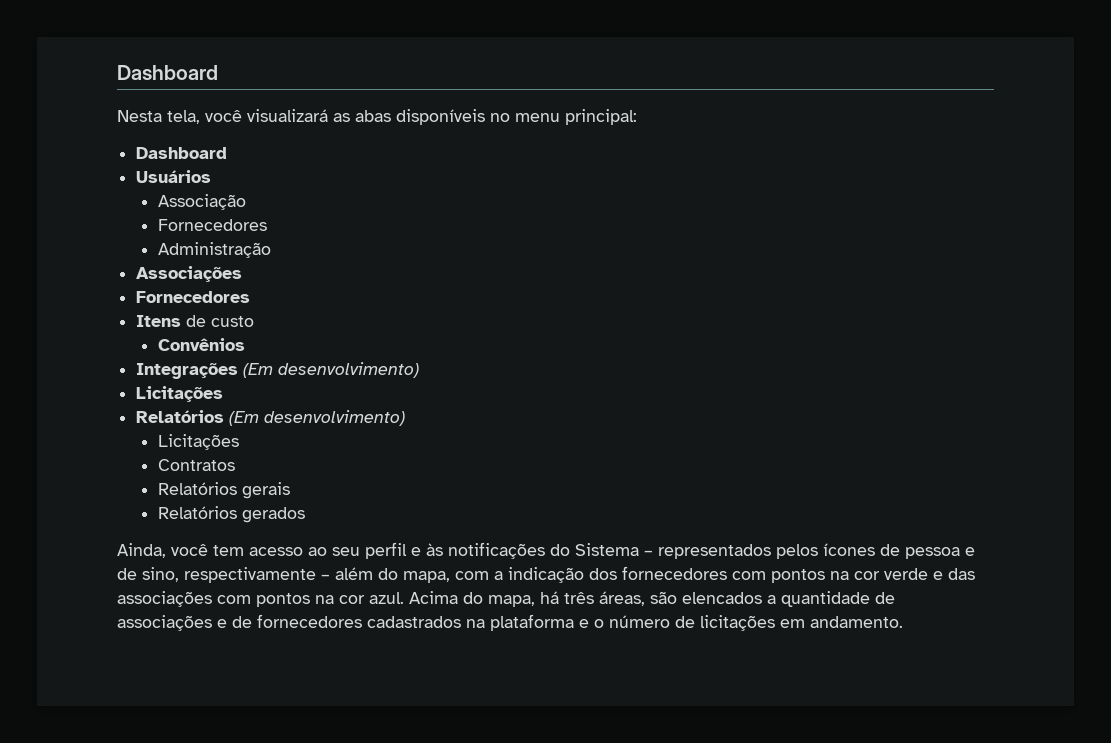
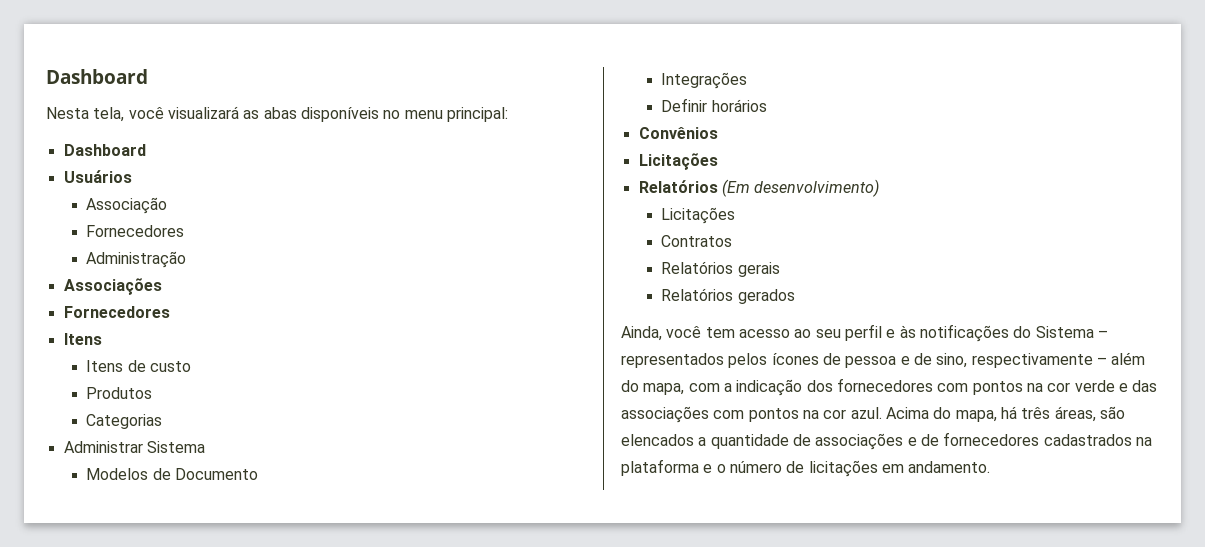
(182, 321) none -> [86,360,124,372] // Itens
[157,338,245,351] [136,362,420,379] Convênios // Integrações (Em desenvolvimento) -> [86,387,153,399] [86,414,163,429] [63,441,205,453] [86,468,258,480] [661,72,748,89] [661,98,767,112] [638,127,718,139] Produtos // Categorias // Administrar Sistema // Modelos de Documento // Integrações // Definir horários // Convênios

